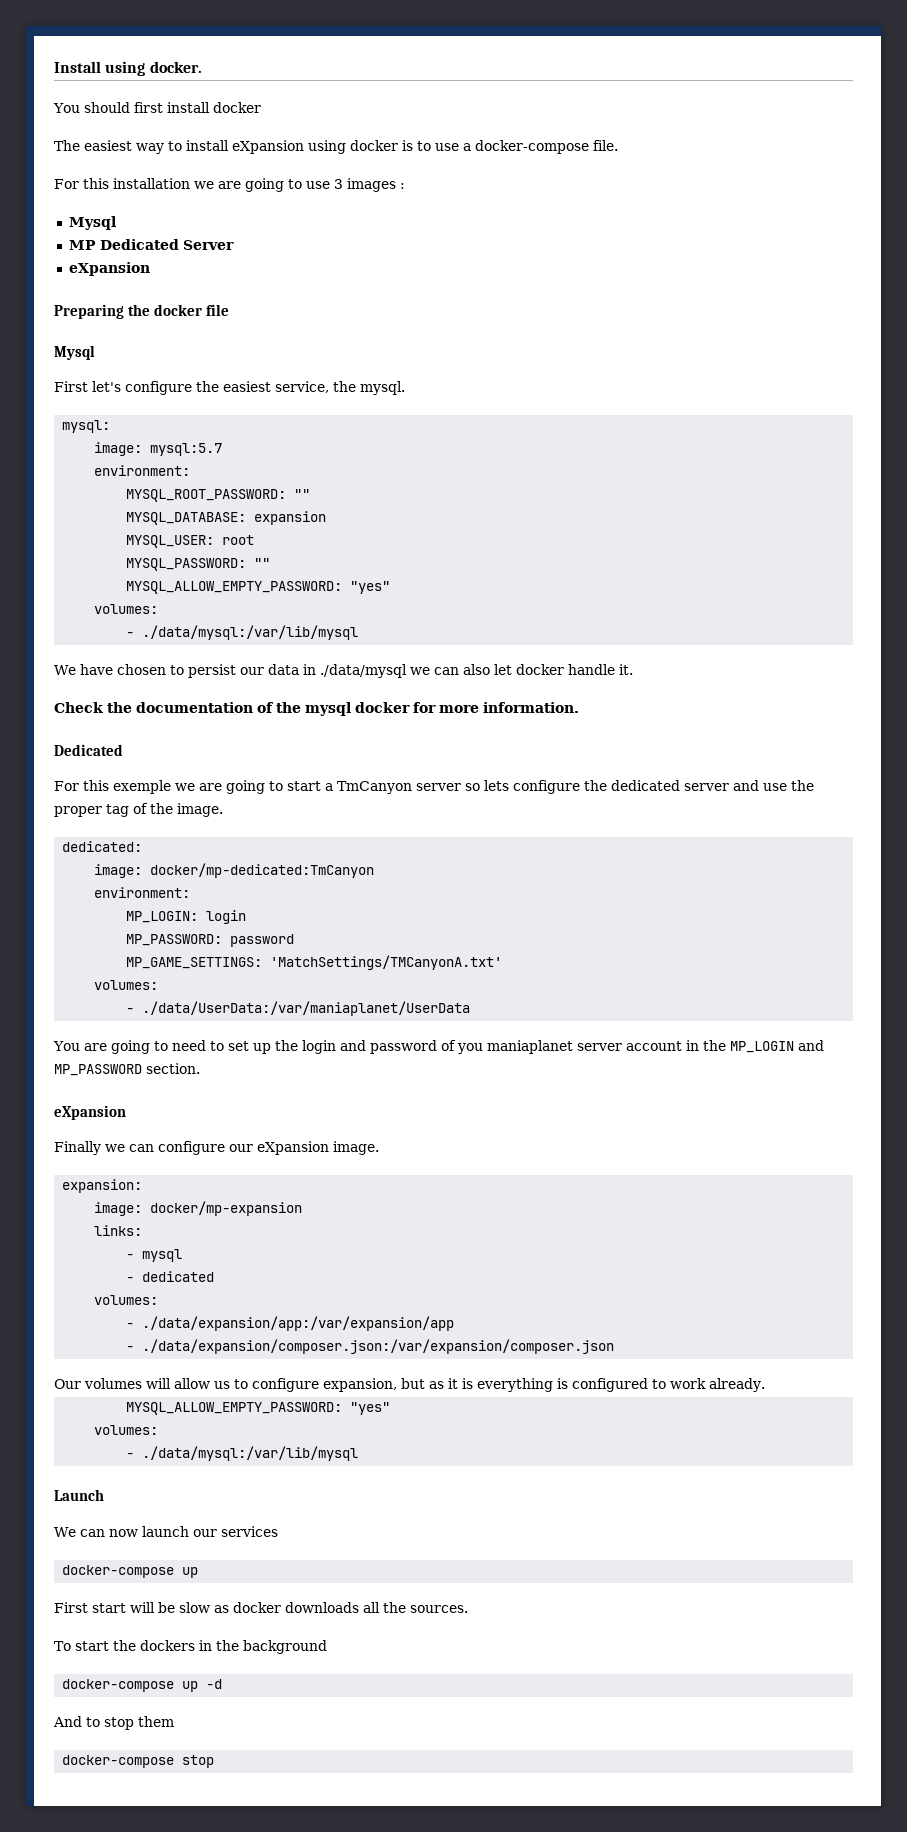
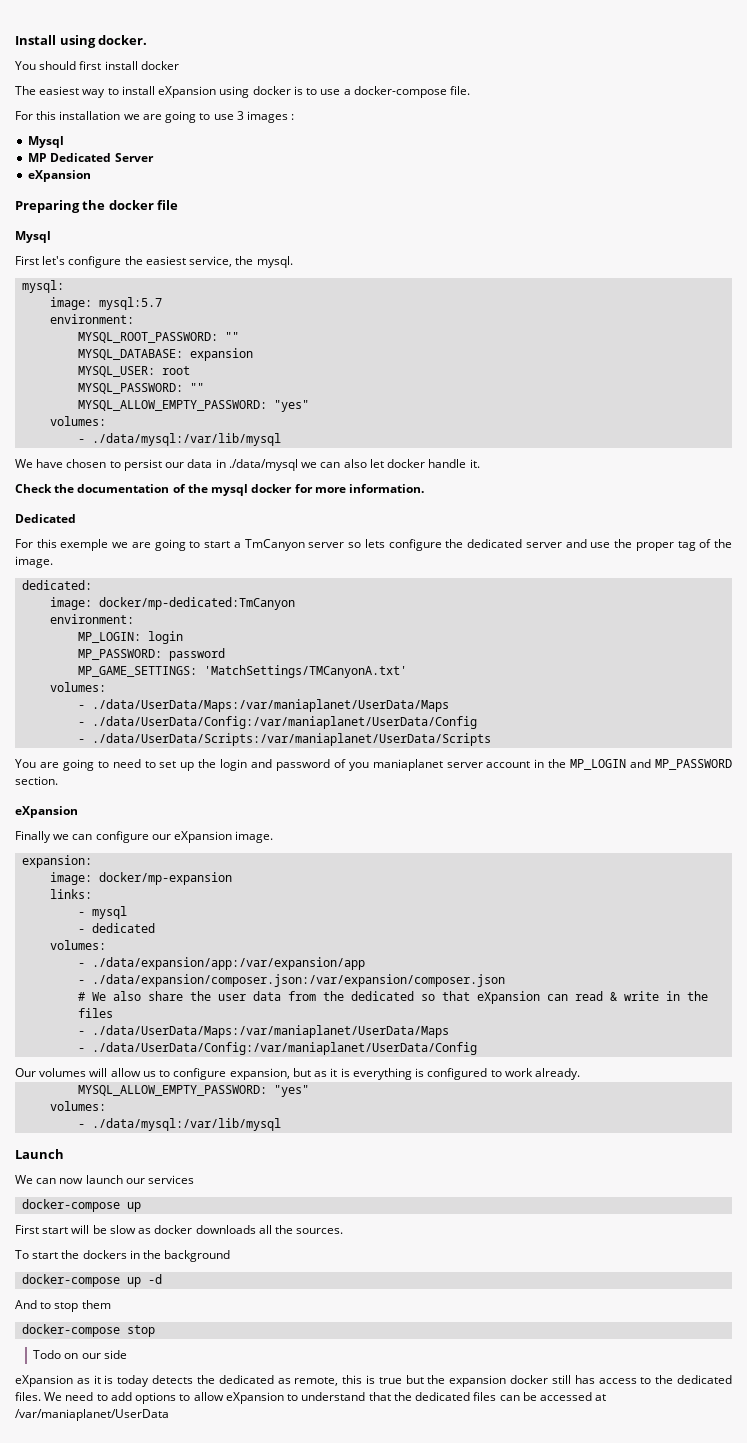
[142,1001,471,1016] ./data/UserData:/var/maniaplanet/UserData -> [92,699,450,712] [78,716,478,729] [78,733,492,746] ./data/UserData/Maps:/var/maniaplanet/UserData/Maps // - ./data/UserData/Config:/var/maniaplanet/UserData/Config // - ./data/UserData/Scripts:/var/maniaplanet/UserData/Scripts
(615, 1346) none -> [78,991,709,1004] [78,1008,114,1018] [78,1025,450,1038] [78,1042,478,1055] // # We also share the user data from the dedicated so that eXpansion can read & write in the files // - ./data/UserData/Maps:/var/maniaplanet/UserData/Maps // - ./data/UserData/Config:/var/maniaplanet/UserData/Config
(215, 1761) none -> [33,1350,127,1359] [15,1375,733,1387] [15,1392,607,1404] [15,1409,169,1421] // Todo on our side // eXpansion as it is today detects the dedicated as remote, this is true but the expansion docker still has access to the dedicated files. We need to add options to allow eXpansion to understand that the dedicated files can be accessed at /var/maniaplanet/UserData

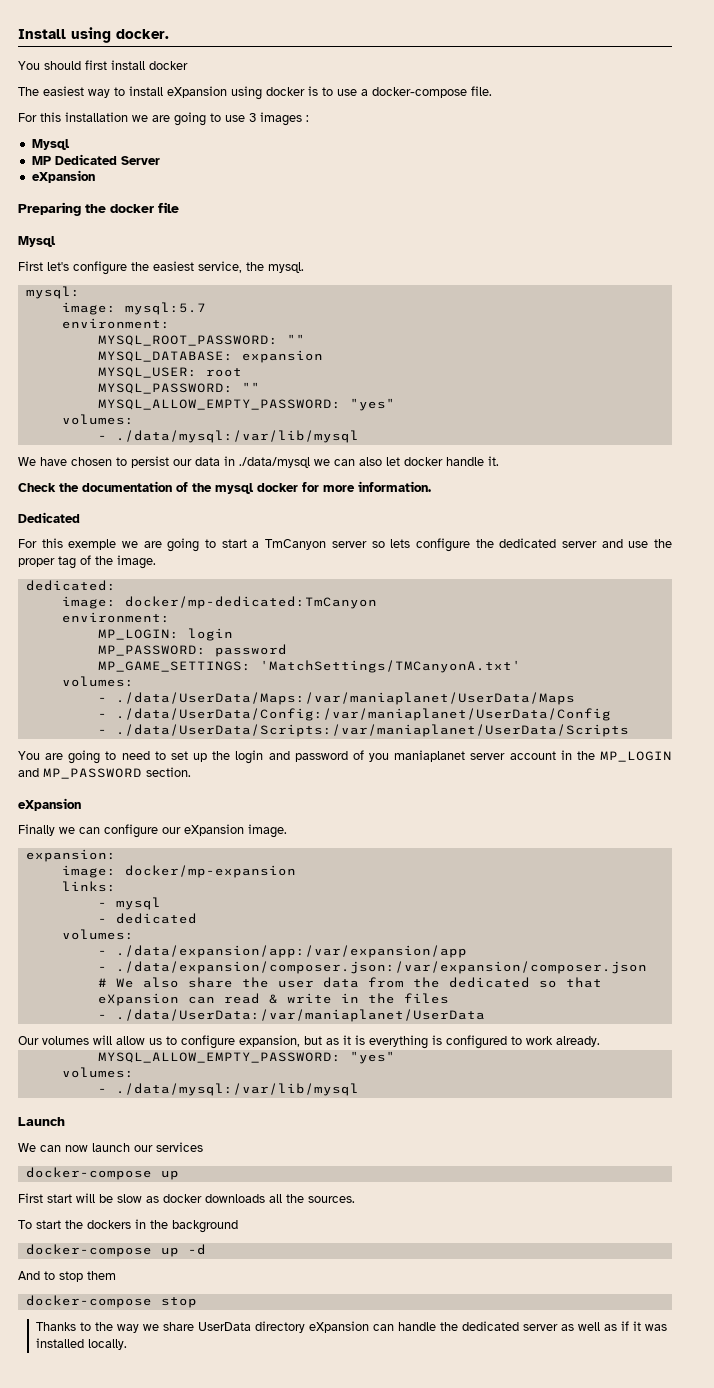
[92,1025,450,1038] [78,1042,478,1055] ./data/UserData/Maps:/var/maniaplanet/UserData/Maps // - ./data/UserData/Config:/var/maniaplanet/UserData/Config -> [115,1009,485,1022] ./data/UserData:/var/maniaplanet/UserData
[33,1350,127,1359] [15,1375,733,1387] [15,1392,607,1404] [15,1409,169,1421] Todo on our side // eXpansion as it is today detects the dedicated as remote, this is true but the expansion docker still has access to the dedicated files. We need to add options to allow eXpansion to understand that the dedicated files can be accessed at /var/maniaplanet/UserData -> [35,1321,667,1333] [35,1338,127,1350] Thanks to the way we share UserData directory eXpansion can handle the dedicated server as well as if it was installed locally.

